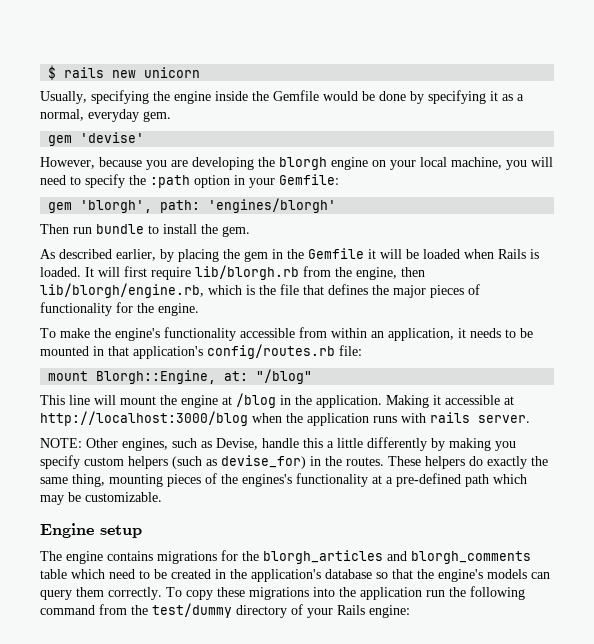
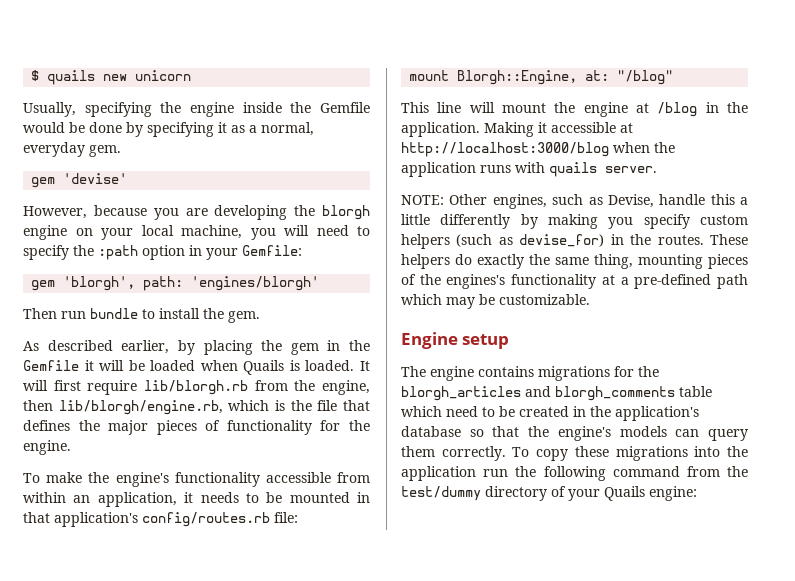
[64,67,105,78] rails -> [47,70,96,85] quails
[498,249,526,259] Rails -> [243,360,285,375] Quails
[430,412,470,423] rails -> [549,162,597,177] quails
[337,605,365,615] Rails -> [604,486,645,501] Quails

